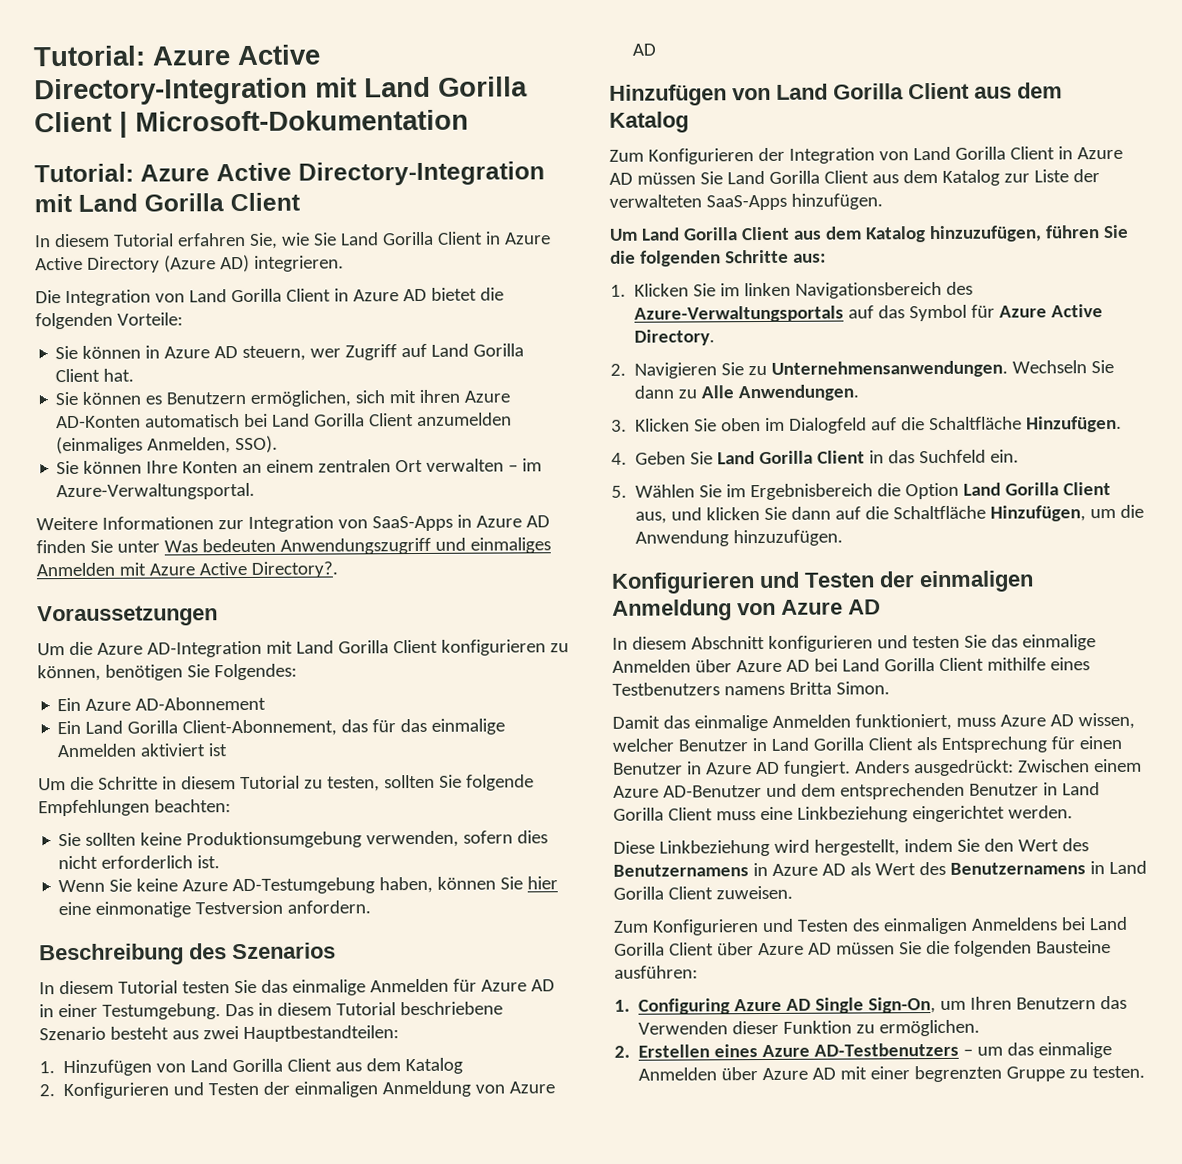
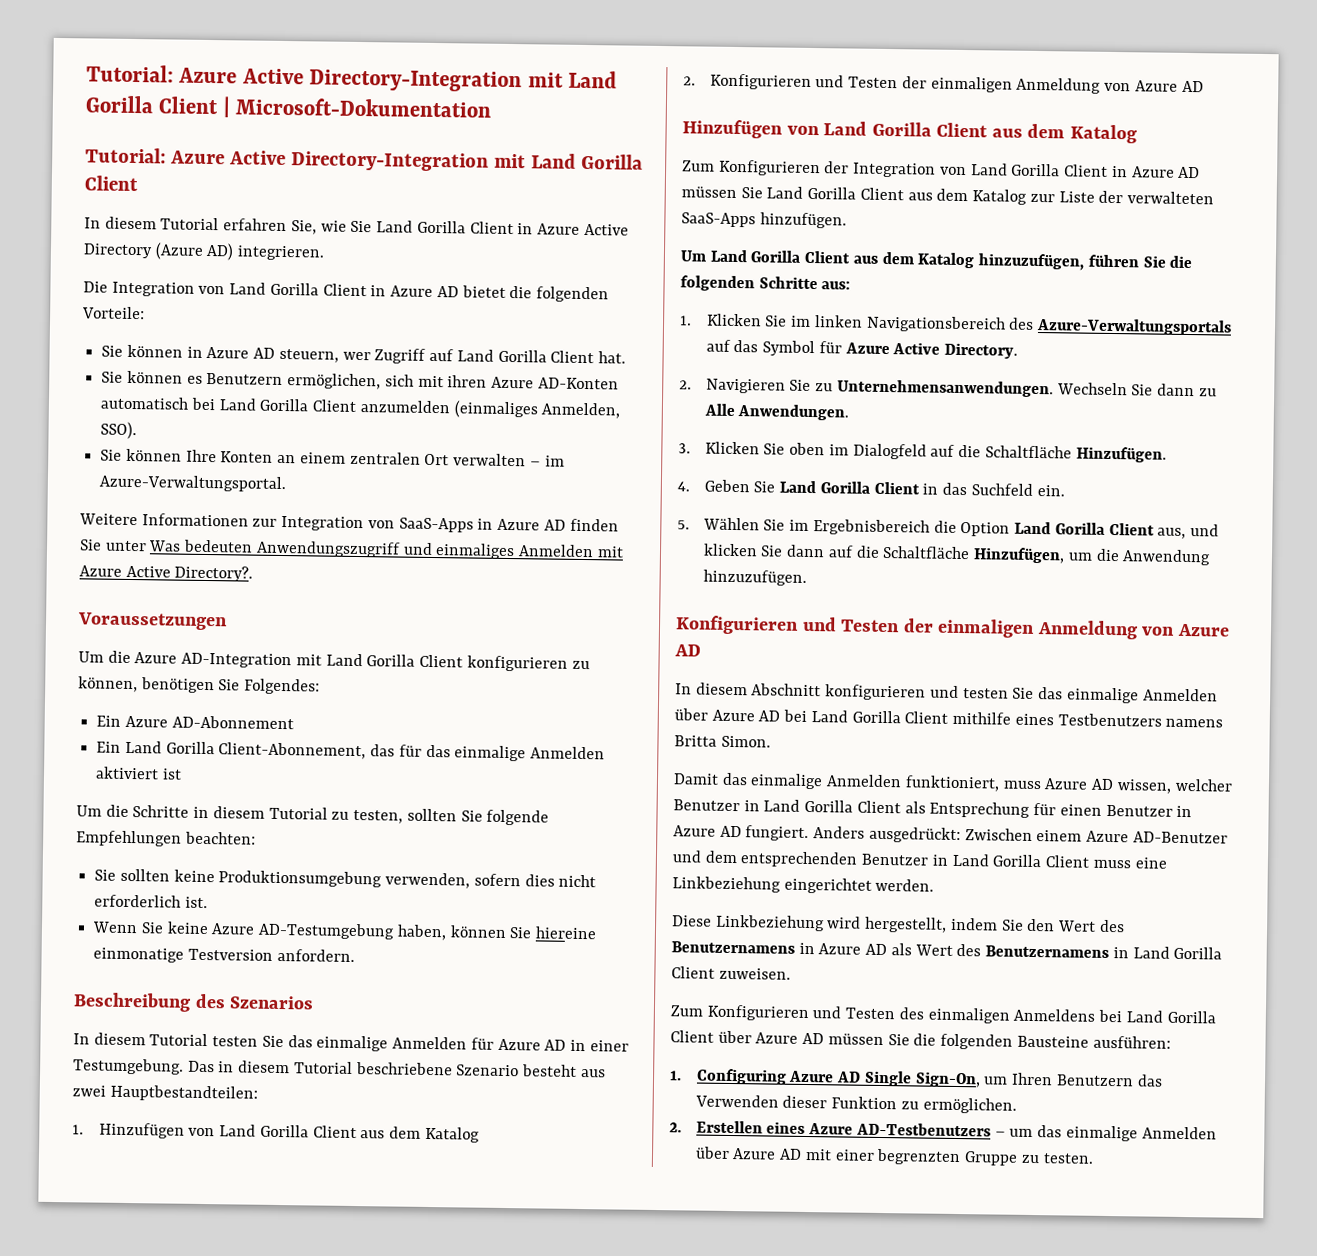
[527,876,559,890] [58,901,92,916] hier eine -> [535,926,598,940] hiereine

